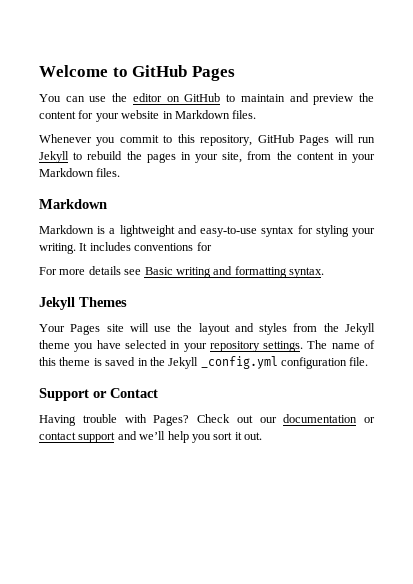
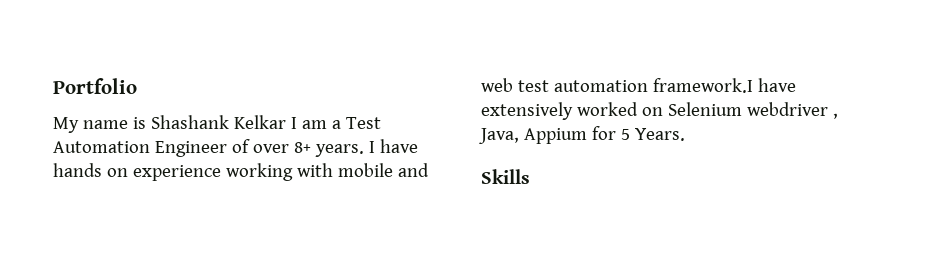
[39,65,235,81] [39,93,374,105] [39,110,257,122] [39,134,376,146] [39,151,375,163] [39,168,121,177] [39,199,107,209] [39,225,376,237] [39,242,212,254] [39,266,324,278] [39,297,127,310] [39,323,375,335] [39,340,376,352] [39,356,369,369] [39,388,158,401] [39,414,375,426] [39,431,262,443] Welcome to GitHub Pages // You can use the editor on GitHub to maintain and preview the content for your website in Markdown files. // Whenever you commit to this repository, GitHub Pages will run Jekyll to rebuild the pages in your site, from the content in your Markdown files. // Markdown // Markdown is a lightweight and easy-to-use syntax for styling your writing. It includes conventions for // For more details see Basic writing and formatting syntax. // Jekyll Themes // Your Pages site will use the layout and styles from the Jekyll theme you have selected in your repository settings. The name of this theme is saved in the Jekyll _config.yml configuration file. // Support or Contact // Having trouble with Pages? Check out our documentation or contact support and we’ll help you sort it out. -> [53,78,137,94] [53,115,381,133] [53,139,418,157] [53,163,429,181] [481,78,796,93] [481,102,838,120] [479,126,685,144] [481,169,530,184] Portfolio // My name is Shashank Kelkar I am a Test Automation Engineer of over 8+ years. I have hands on experience working with mobile and web test automation framework.I have extensively worked on Selenium webdriver , Java, Appium for 5 Years. // Skills

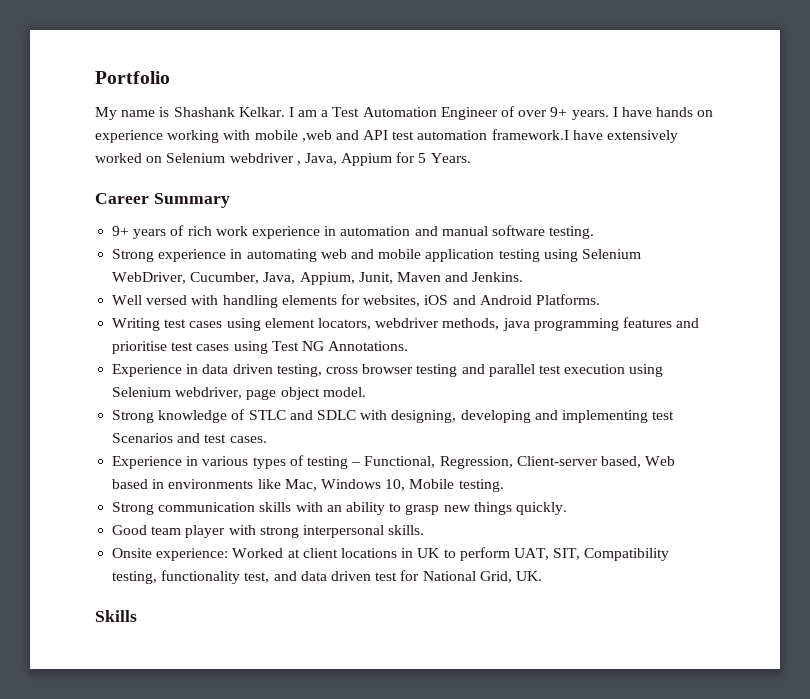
[233,115,286,129] Kelkar -> [238,107,285,117] Kelkar.
[293,142,311,153] 8+ -> [550,107,568,117] 9+
[397,163,429,177] [481,78,513,92] and web -> [301,130,389,142] ,web and API
(685, 134) none -> [95,193,230,208] [112,225,595,239] [112,249,641,262] [112,272,524,285] [112,294,600,308] [112,317,700,331] [112,341,409,354] [112,364,664,377] [112,387,366,400] [112,409,675,423] [112,433,267,443] [112,455,676,469] [112,479,504,492] [112,502,567,515] [112,525,425,538] [112,547,670,561] [112,570,542,584] // Career Summary // 9+ years of rich work experience in automation and manual software testing. // Strong experience in automating web and mobile application testing using Selenium WebDriver, Cucumber, Java, Appium, Junit, Maven and Jenkins. // Well versed with handling elements for websites, iOS and Android Platforms. // Writing test cases using element locators, webdriver methods, java programming features and prioritise test cases using Test NG Annotations. // Experience in data driven testing, cross browser testing and parallel test execution using Selenium webdriver, page object model. // Strong knowledge of STLC and SDLC with designing, developing and implementing test Scenarios and test cases. // Experience in various types of testing – Functional, Regression, Client-server based, Web based in environments like Mac, Windows 10, Mobile testing. // Strong communication skills with an ability to grasp new things quickly. // Good team player with strong interpersonal skills. // Onsite experience: Worked at client locations in UK to perform UAT, SIT, Compatibility testing, functionality test, and data driven test for National Grid, UK.

